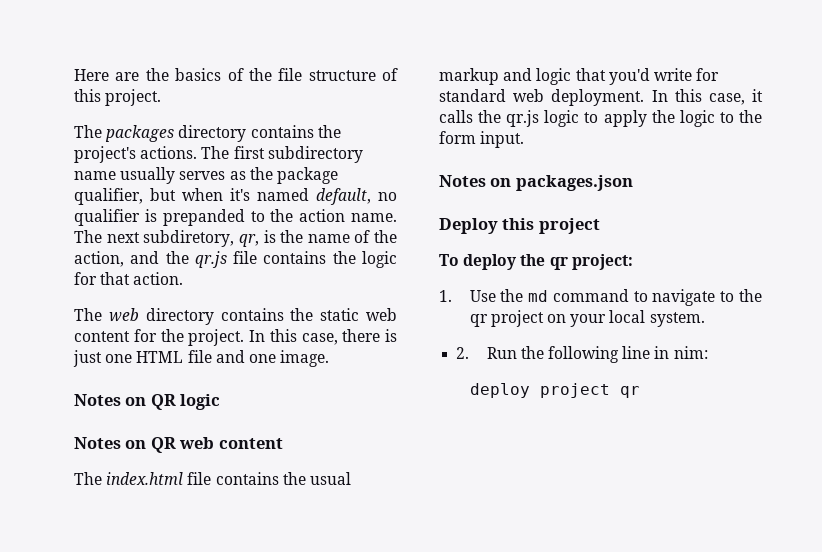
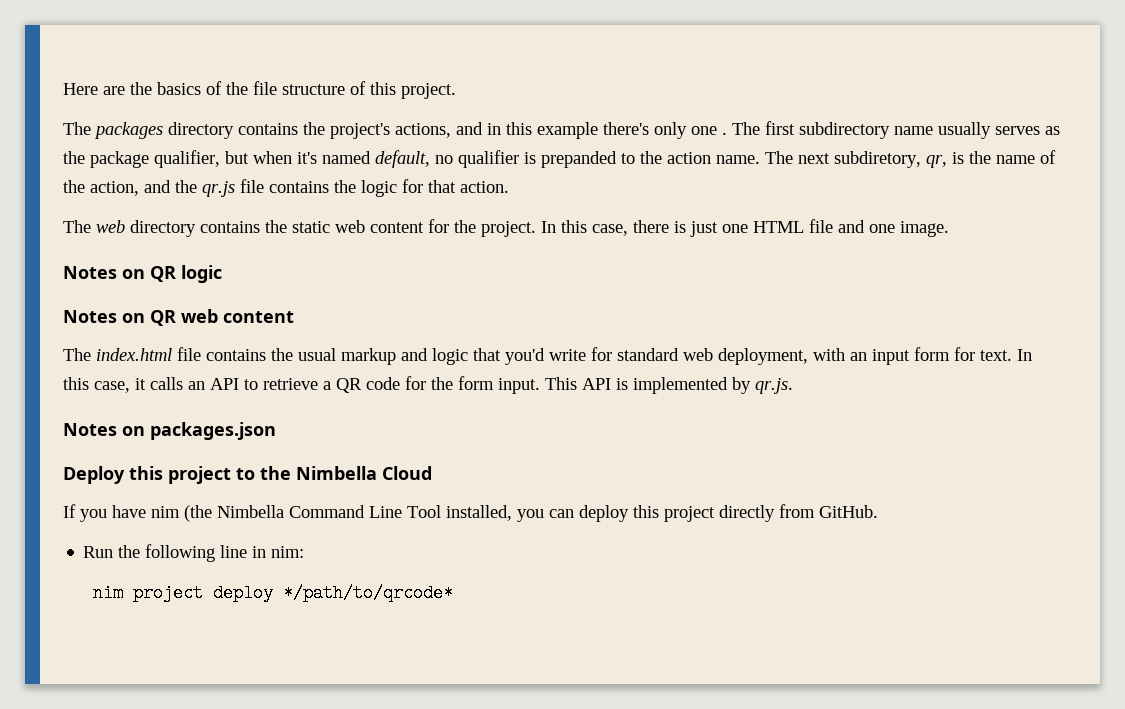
[140,146,198,159] actions. -> [395,122,727,139] actions, and in this example there's only one .
[551,89,645,106] deployment. -> [718,347,1012,365] deployment, with an input form for text.
[478,110,762,127] [439,131,525,148] the qr.js logic to apply the logic to the form input. -> [188,376,793,394] an API to retrieve a QR code for the form input. This API is implemented by qr.js.
[439,254,633,270] [439,289,762,306] [469,310,705,327] [456,347,470,359] // To deploy the qr project: // 1. Use the md command to navigate to the qr project on your local system. // 2. -> [236,466,432,480] [63,504,878,522] to the Nimbella Cloud // If you have nim (the Nimbella Command Line Tool installed, you can deploy this project directly from GitHub. //
[469,383,640,398] deploy project qr -> [92,584,453,602] nim project deploy */path/to/qrcode*

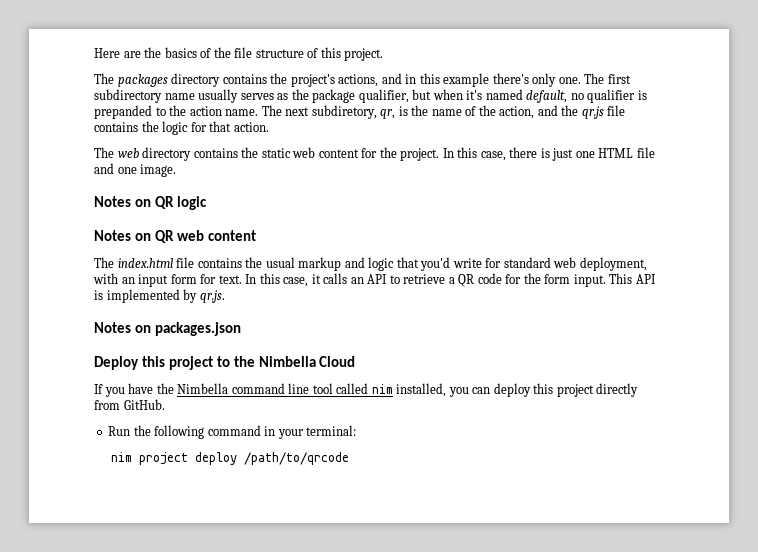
[691,126,727,135] one . -> [558,77,581,84] one.
[151,505,441,522] nim (the Nimbella Command Line Tool -> [156,383,393,394] the Nimbella command line tool called nim
[220,545,305,558] line in nim: -> [207,425,357,439] command in your terminal:
[282,584,453,602] */path/to/qrcode* -> [244,452,350,465] /path/to/qrcode

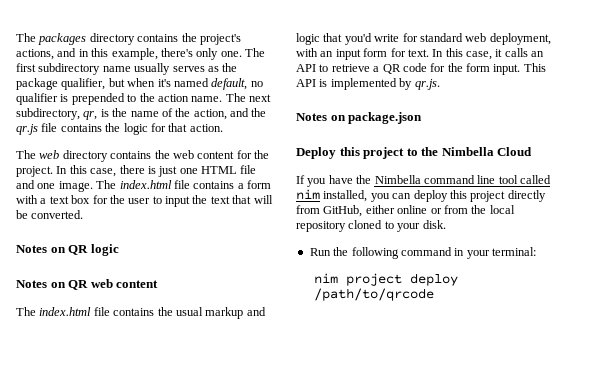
[94,47,384,61] Here are the basics of the file structure of this project. // -> (16, 37) none
[443,73,490,87] example -> [111,48,158,60] example,
[94,105,152,119] prepanded -> [71,93,125,105] prepended
[311,105,377,119] subdiretory, -> [16,108,80,120] subdirectory,
[261,148,291,158] static -> (170, 154) none
(177, 170) none -> [96,180,271,189] [16,195,273,207] [16,210,84,219] The index.html file contains a form with a text box for the user to input the text that will be converted.
[154,322,241,336] packages.json -> [348,112,423,124] package.json
[123,399,165,410] GitHub. -> [323,205,515,217] [296,220,446,232] GitHub, either online or from the local repository cloned to your disk.

